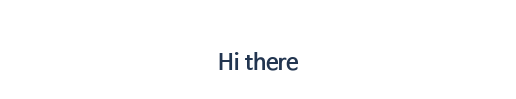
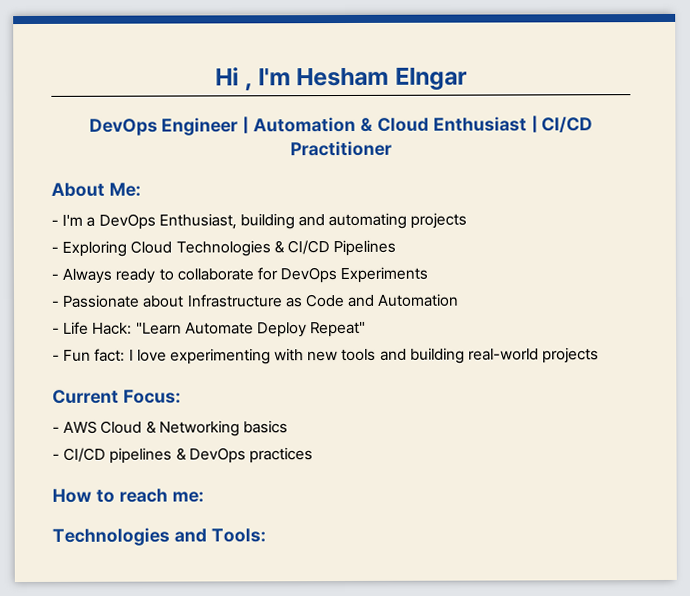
[244,52,299,71] there -> [244,67,468,91] [88,115,594,136] [290,140,392,157] [51,182,141,197] [51,212,468,230] [51,239,397,257] [51,266,429,284] [52,293,460,308] [52,321,367,338] [52,347,600,365] [52,389,181,404] [52,420,288,437] [52,447,313,464] [52,488,204,503] [52,527,266,546] , I'm Hesham Elngar // DevOps Engineer | Automation & Cloud Enthusiast | CI/CD Practitioner // About Me: // - I'm a DevOps Enthusiast, building and automating projects // - Exploring Cloud Technologies & CI/CD Pipelines // - Always ready to collaborate for DevOps Experiments // - Passionate about Infrastructure as Code and Automation // - Life Hack: "Learn Automate Deploy Repeat" // - Fun fact: I love experimenting with new tools and building real-world projects // Current Focus: // - AWS Cloud & Networking basics // - CI/CD pipelines & DevOps practices // How to reach me: // Technologies and Tools:

